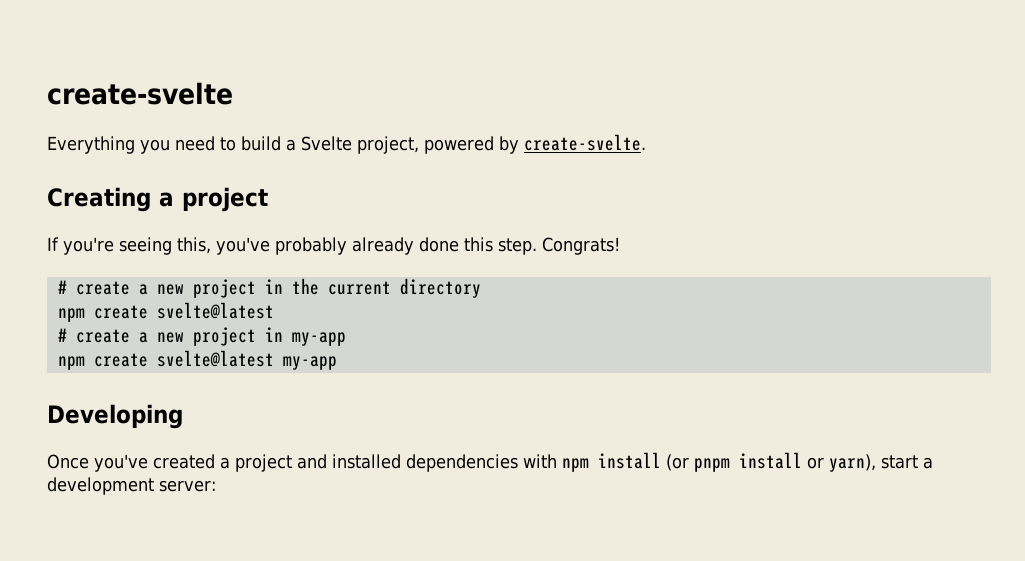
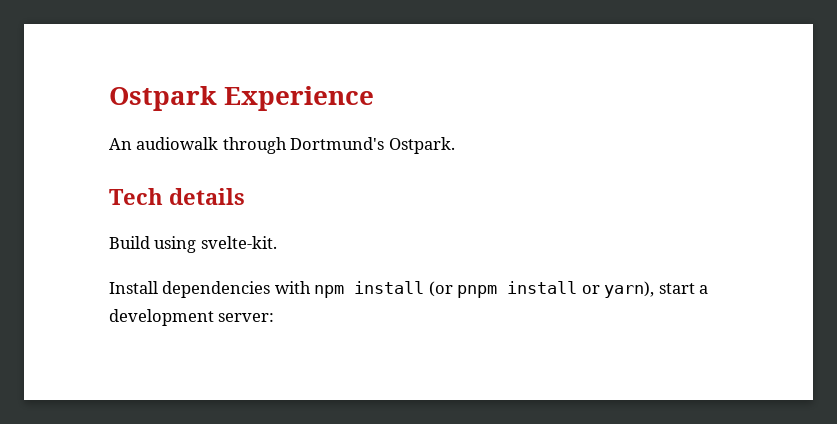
[47,82,233,105] [47,134,646,154] [47,187,268,212] [47,237,620,255] [57,278,481,298] [57,302,274,322] [57,327,346,346] [57,350,337,370] [47,404,183,429] [47,454,401,472] create-svelte // Everything you need to build a Svelte project, powered by create-svelte. // Creating a project // If you're seeing this, you've probably already done this step. Congrats! // # create a new project in the current directory // npm create svelte@latest // # create a new project in my-app // npm create svelte@latest my-app // Developing // Once you've created a project and installed -> [109,86,375,111] [109,137,455,154] [109,188,245,205] [109,236,277,253] [109,281,158,294] Ostpark Experience // An audiowalk through Dortmund's Ostpark. // Tech details // Build using svelte-kit. // Install

